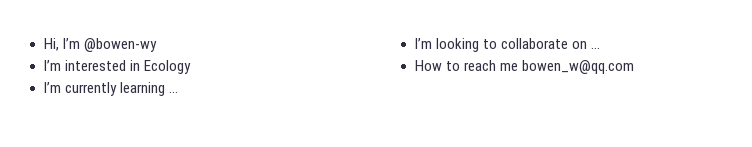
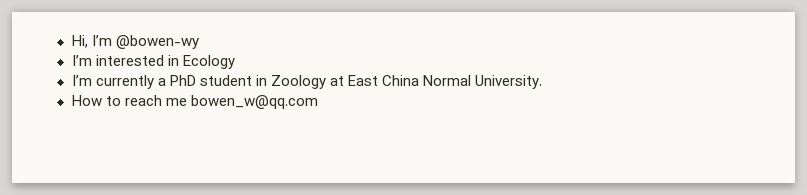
[119,82,178,96] [414,38,600,52] learning ... // I’m looking to collaborate on ... -> [157,75,543,89] a PhD student in Zoology at East China Normal University.

